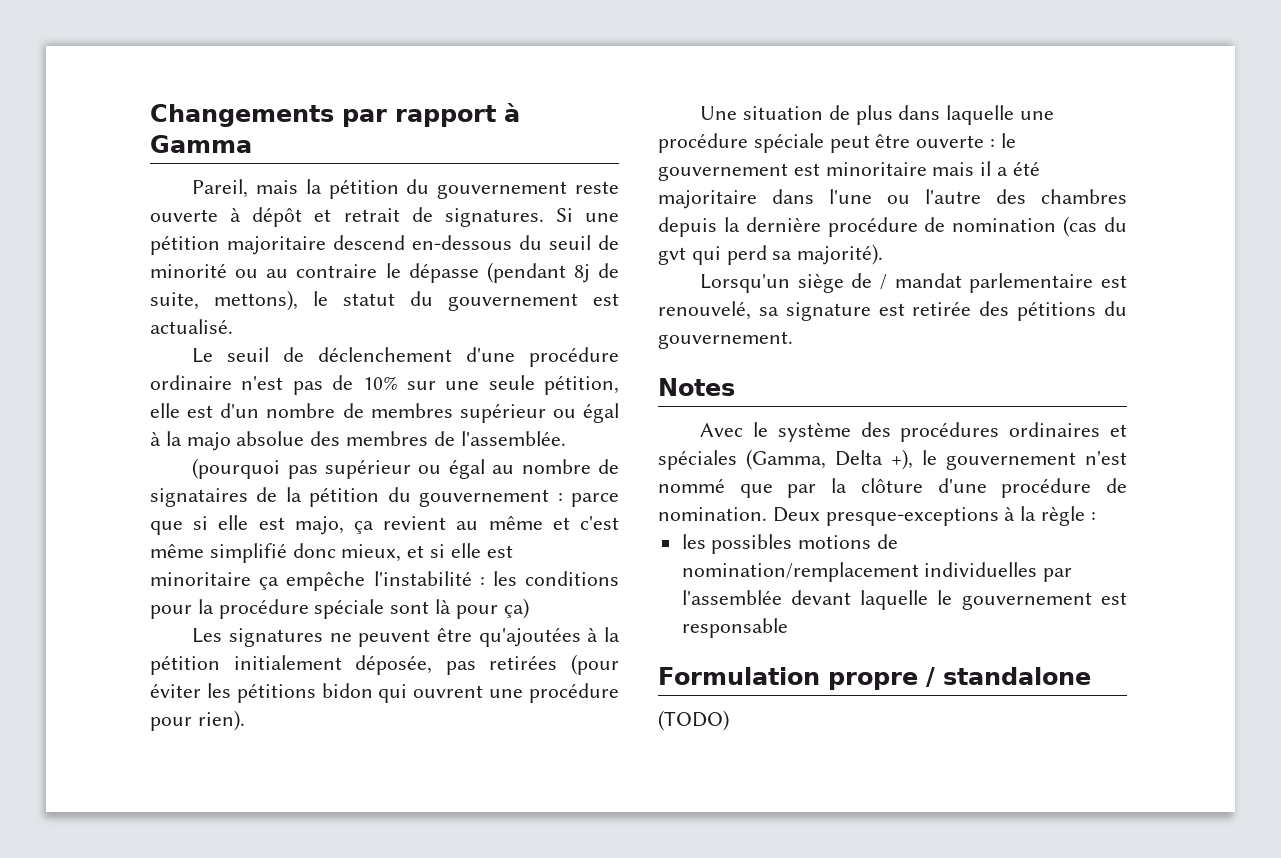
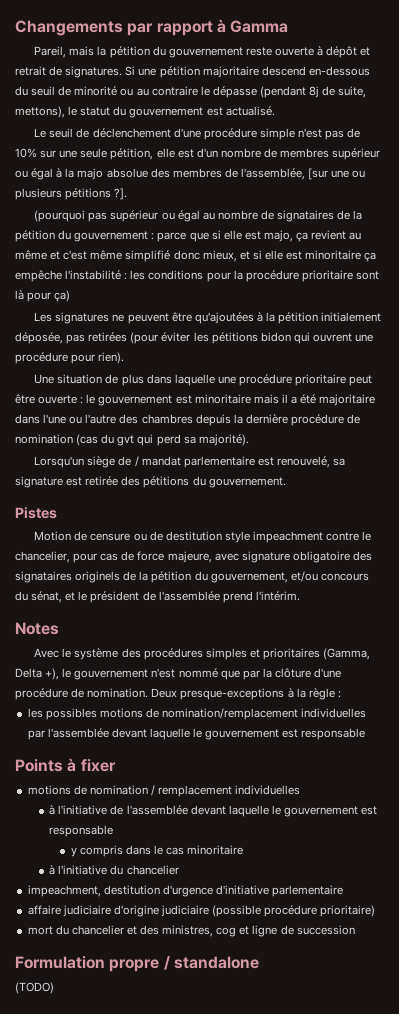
[150,375,232,390] ordinaire -> [259,128,295,140] simple
[460,431,566,446] l'assemblée. -> [240,168,366,180] [15,188,128,200] l'assemblée, [sur une ou plusieurs pétitions ?].
[314,599,385,619] spéciale -> [301,270,353,282] prioritaire
[753,133,824,153] spéciale -> [295,374,347,386] prioritaire
(793, 340) none -> [15,507,57,519] [34,531,372,543] [15,551,372,563] [15,571,369,583] [15,591,300,603] // Pistes // Motion de censure ou de destitution style impeachment contre le chancelier, pour cas de force majeure, avec signature obligatoire des signataires originels de la pétition du gouvernement, et/ou concours du sénat, et le président de l'assemblée prend l'intérim.
[1009,422,1127,437] [658,450,737,470] ordinaires et spéciales -> [205,648,320,660] simples et prioritaires
(788, 628) none -> [15,758,116,772] [27,785,301,797] [49,805,378,817] [49,825,114,837] [70,845,244,857] [49,865,179,875] [27,885,344,897] [27,905,376,917] [27,925,355,937] // Points à fixer // motions de nomination / remplacement individuelles // à l'initiative de l'assemblée devant laquelle le gouvernement est responsable // y compris dans le cas minoritaire // à l'initiative du chancelier // impeachment, destitution d'urgence d'initiative parlementaire // affaire judiciaire d'origine judiciaire (possible procédure prioritaire) // mort du chancelier et des ministres, cog et ligne de succession

